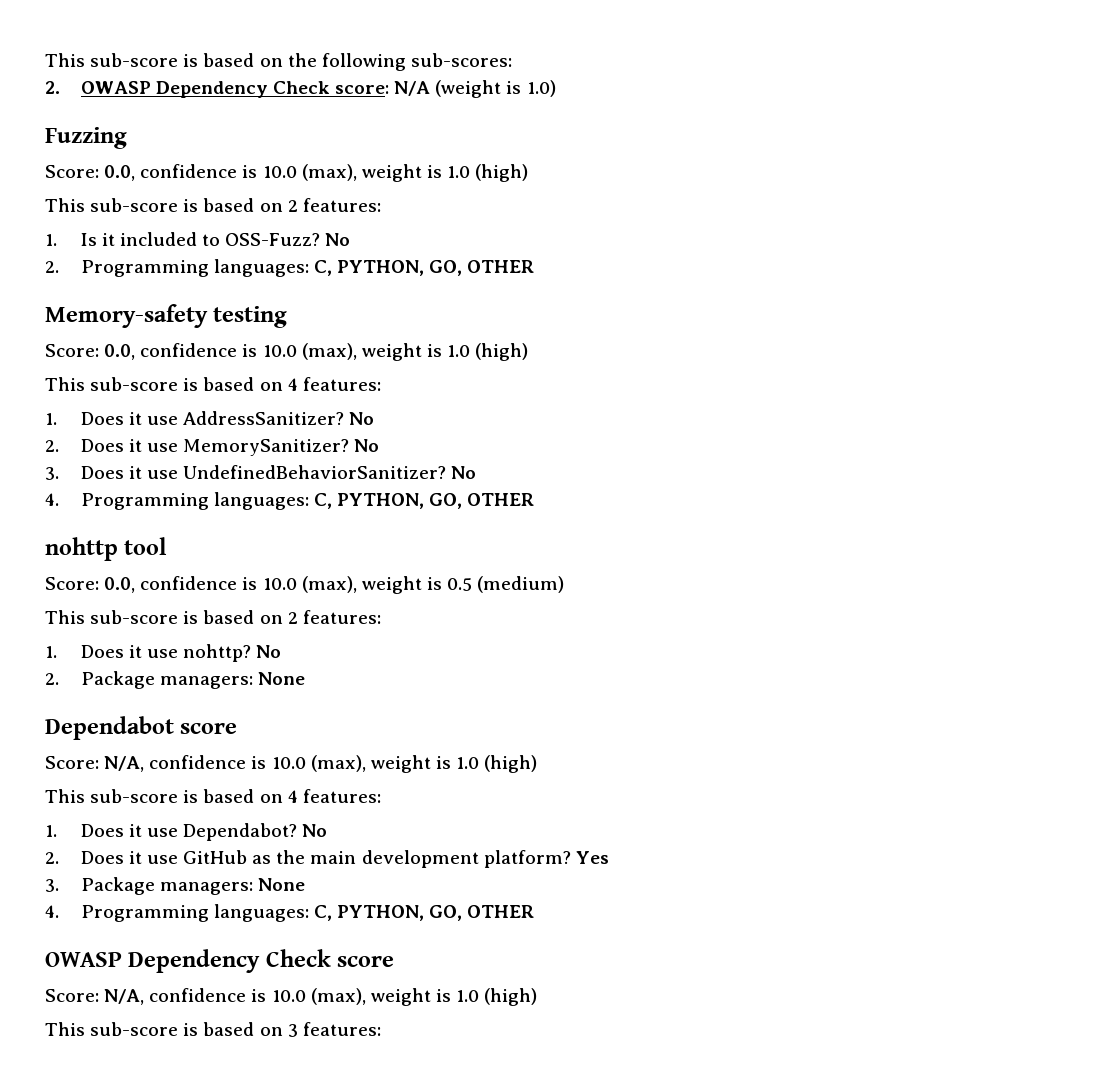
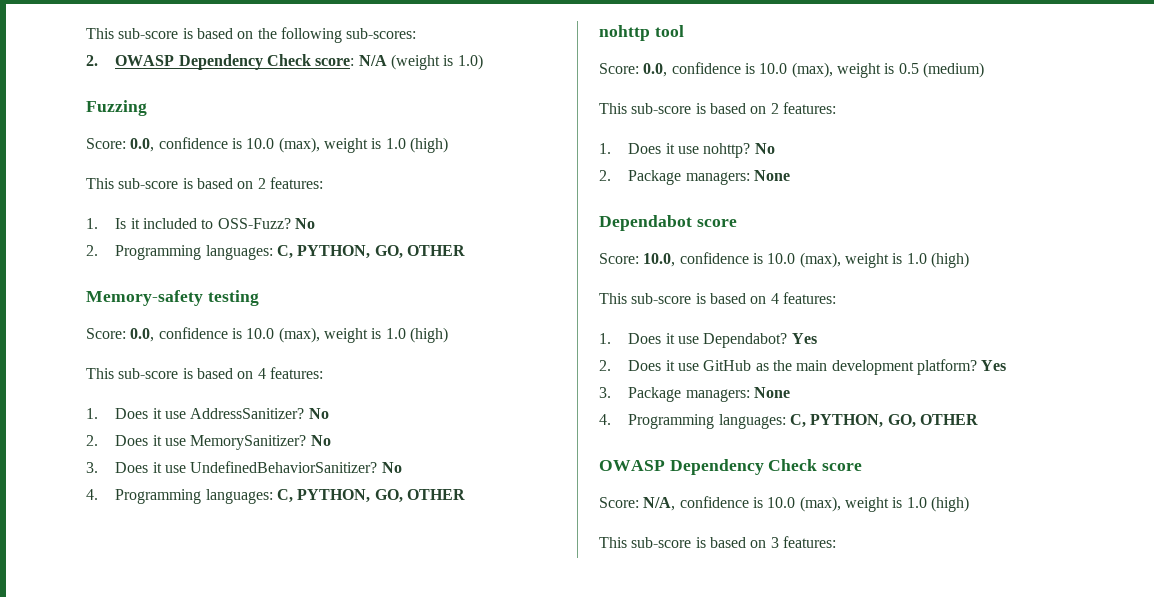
[104,756,145,772] N/A, -> [643,253,676,267] 10.0,
[302,824,328,837] No -> [791,333,817,344] Yes

